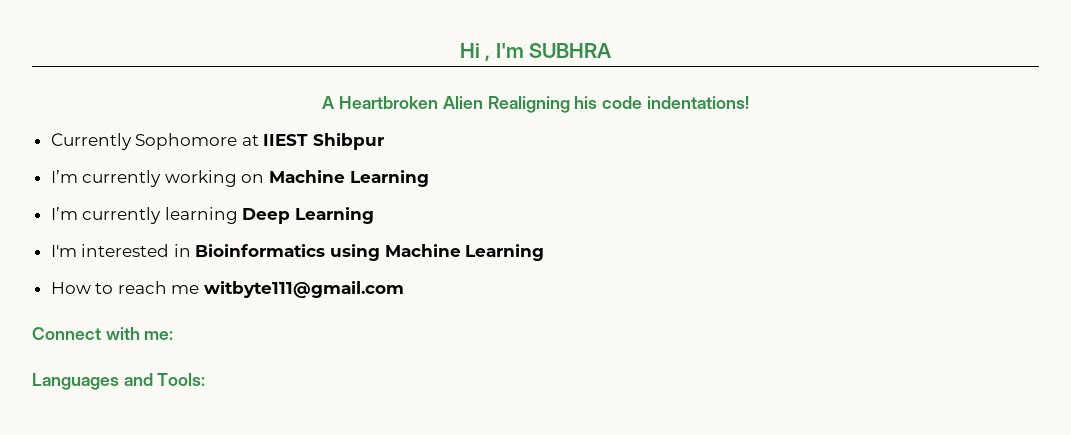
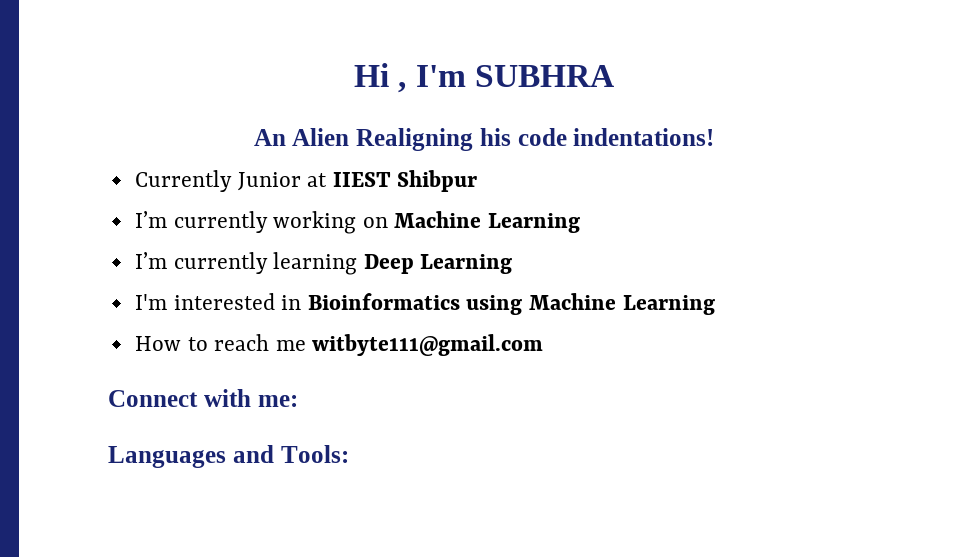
[322,96,439,109] A Heartbroken -> [253,129,286,146] An
[135,133,238,150] Sophomore -> [237,172,301,191] Junior

